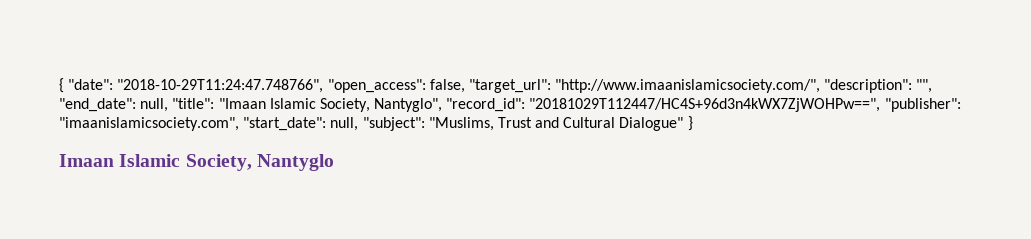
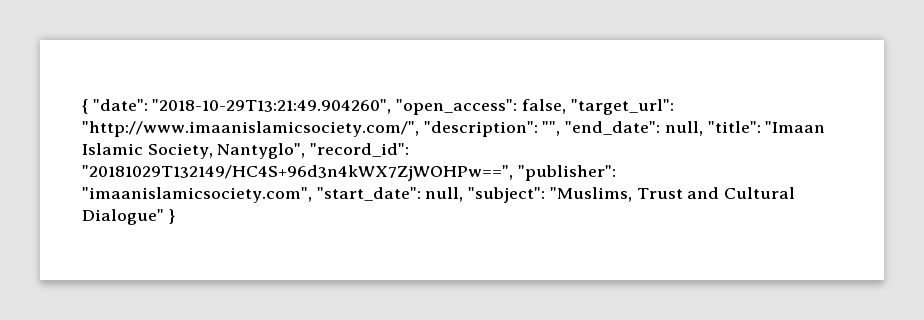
[117,79,324,93] "2018-10-29T11:24:47.748766", -> [152,99,392,114] "2018-10-29T13:21:49.904260",
[529,98,881,112] "20181029T112447/HC4S+96d3n4kWX7ZjWOHPw==", -> [82,165,513,181] "20181029T132149/HC4S+96d3n4kWX7ZjWOHPw==",
[59,154,334,171] // Imaan Islamic Society, Nantyglo -> (175, 216) none

